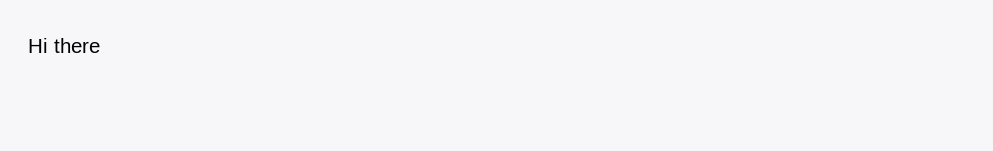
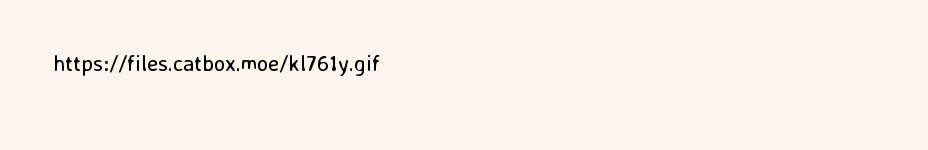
[28,38,100,53] Hi there -> [53,55,380,76] https://files.catbox.moe/kl761y.gif

